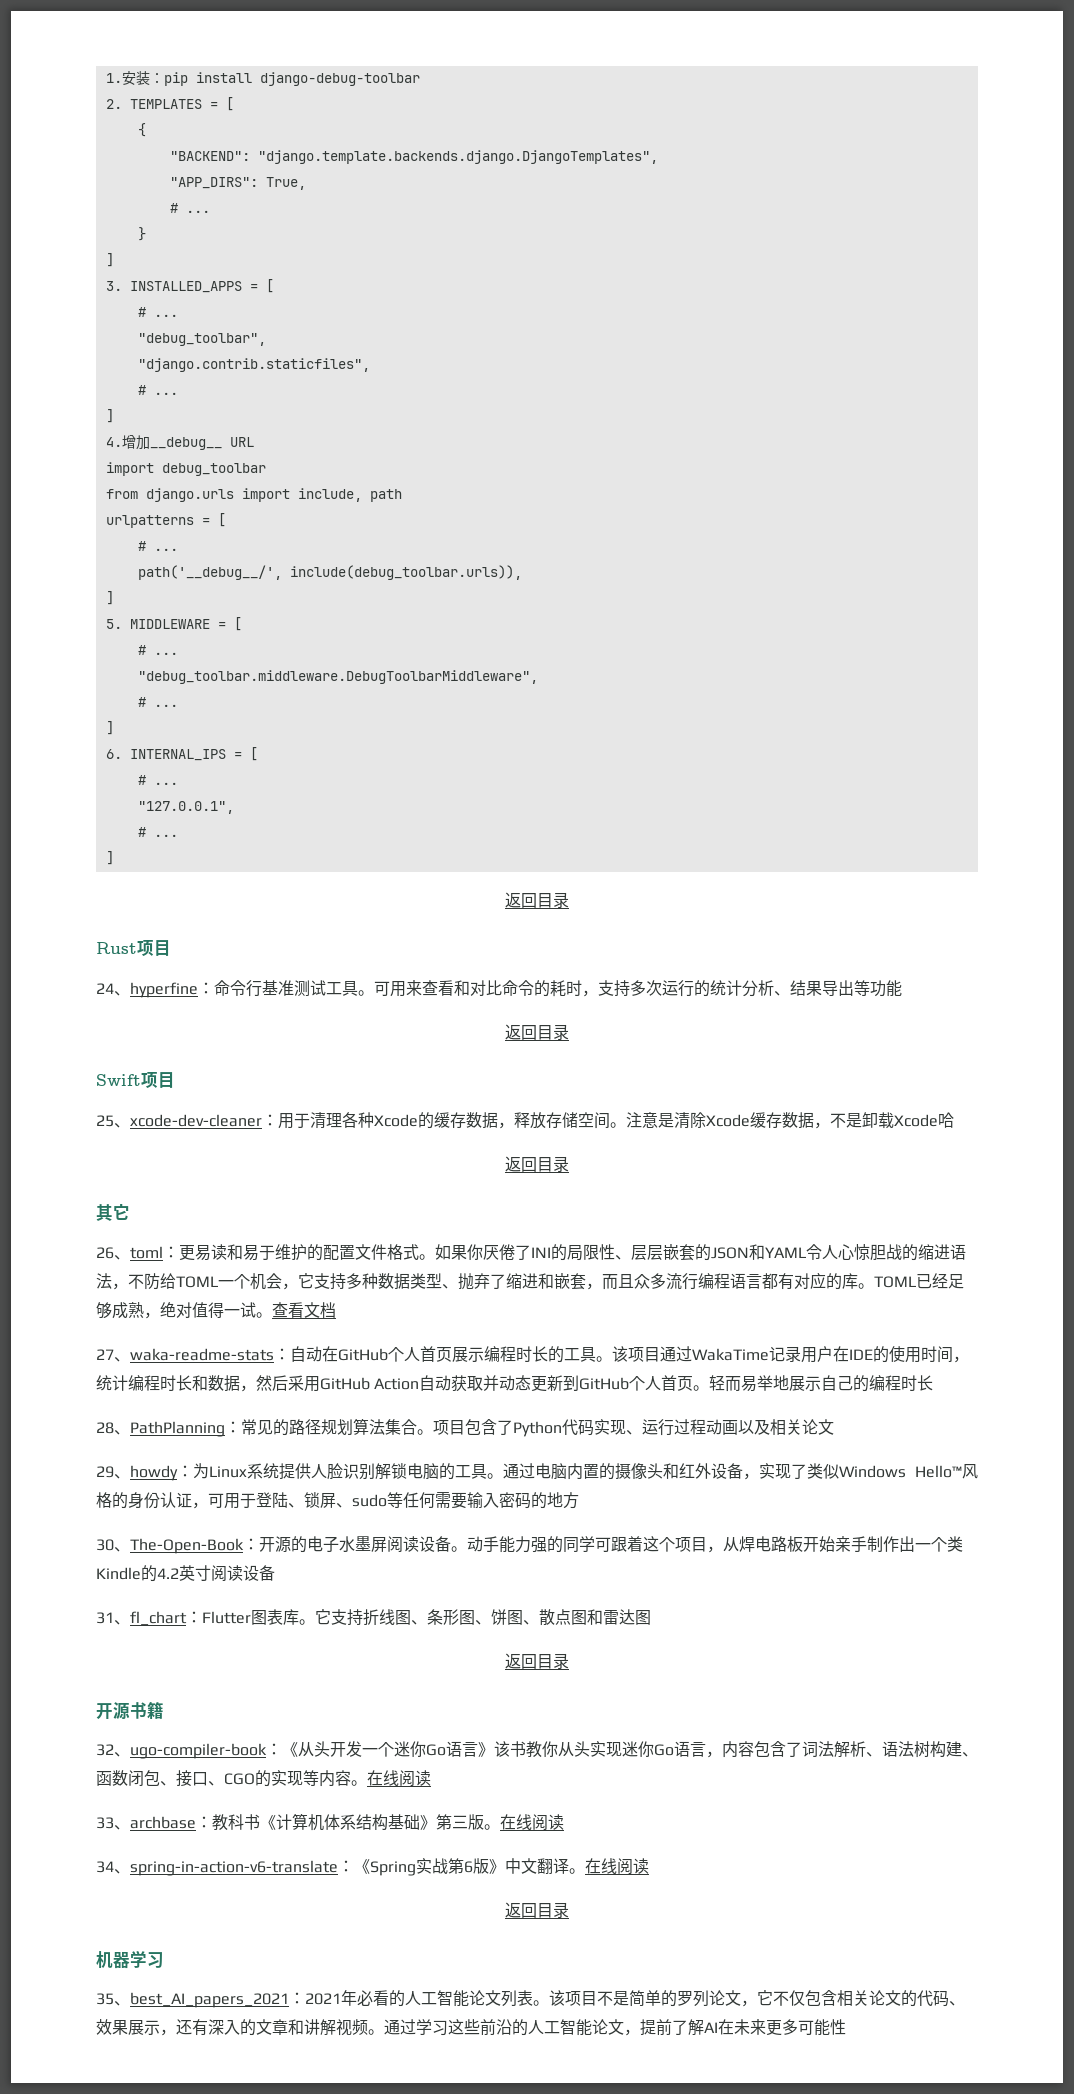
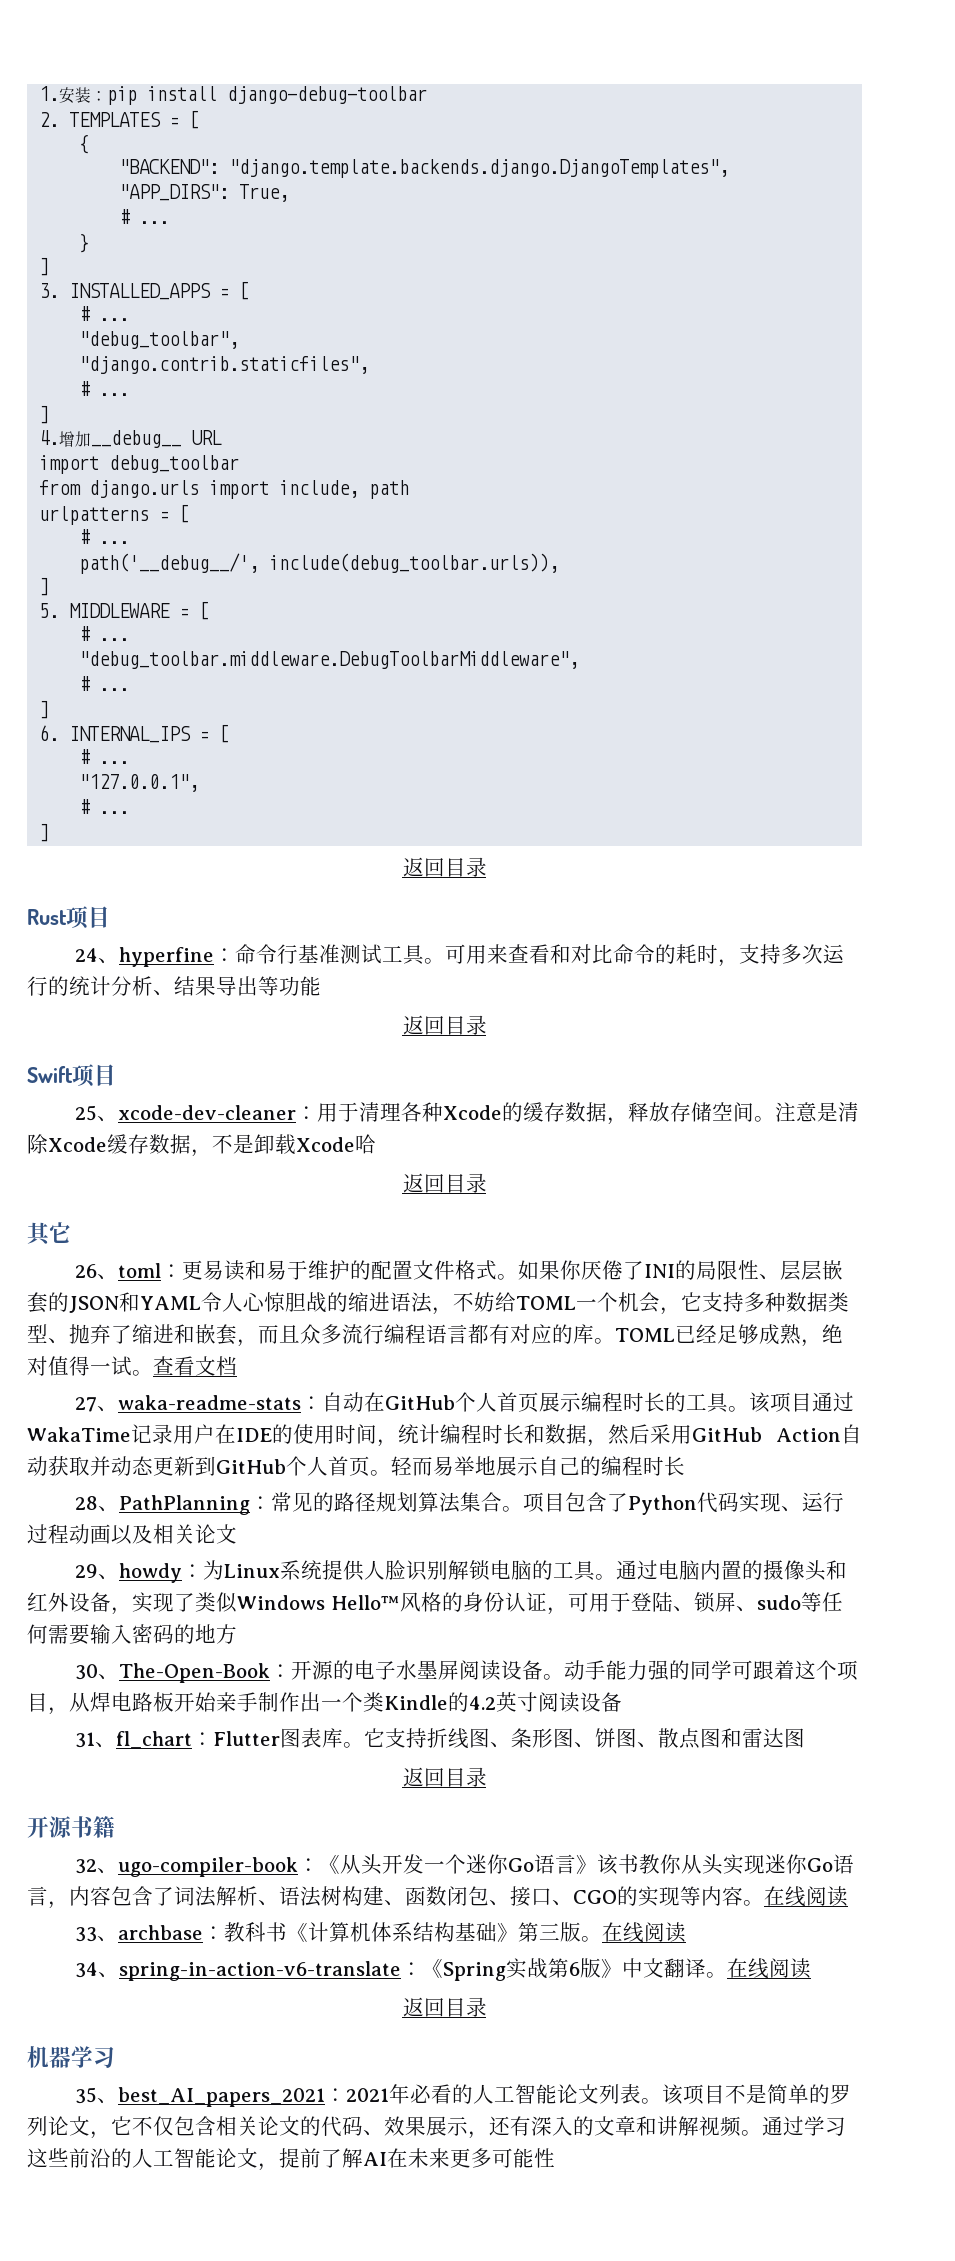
[144,1273,160,1290] 防 -> [473,1292,495,1312] 妨

